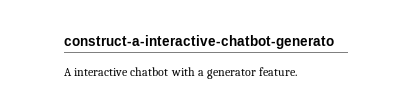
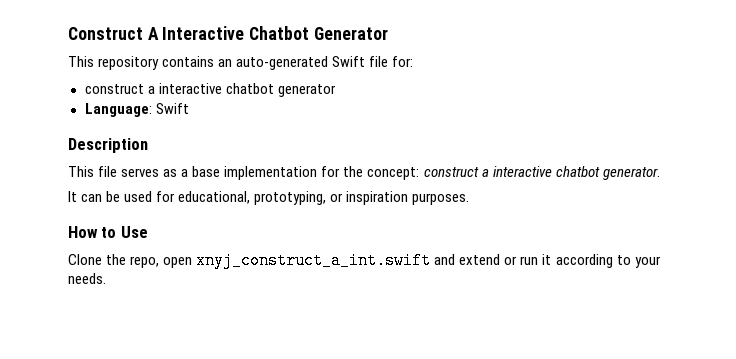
[64,35,334,49] [64,67,298,79] construct-a-interactive-chatbot-generato // A interactive chatbot with a generator feature. -> [68,26,388,40] [68,56,414,70] [84,83,336,97] [84,103,189,117] [68,138,148,153] [68,166,660,180] [68,191,470,205] [68,226,148,238] [68,252,661,269] [68,273,106,284] Construct A Interactive Chatbot Generator // This repository contains an auto-generated Swift file for: // construct a interactive chatbot generator // Language: Swift // Description // This file serves as a base implementation for the concept: construct a interactive chatbot generator. // It can be used for educational, prototyping, or inspiration purposes. // How to Use // Clone the repo, open xnyj_construct_a_int.swift and extend or run it according to your needs.

